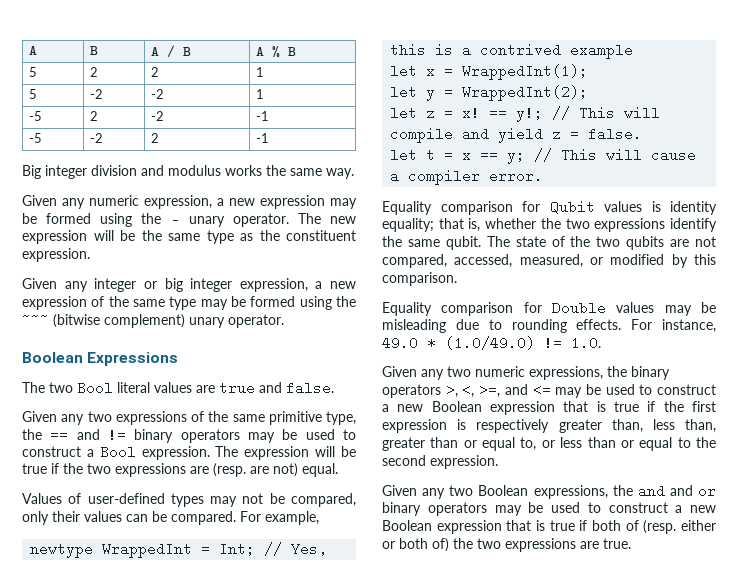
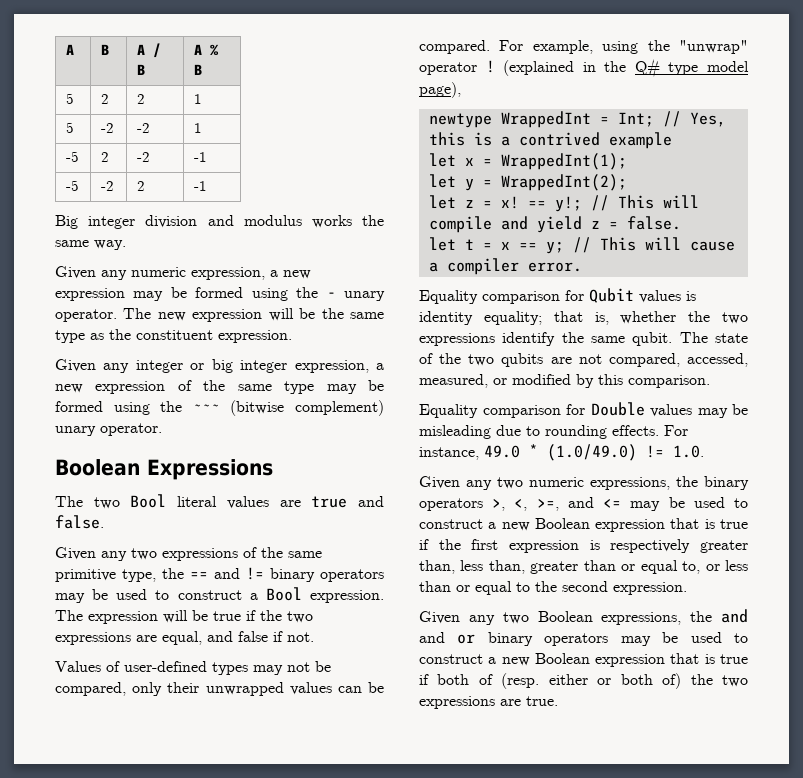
[213,463,338,477] (resp. are not) equal. -> [162,631,314,645] equal, and false if not.
(80, 516) none -> [205,682,284,696] unwrapped
(319, 518) none -> [602,40,748,54] [419,58,749,78] [419,82,461,98] using the "unwrap" operator ! (explained in the Q# type model page),

